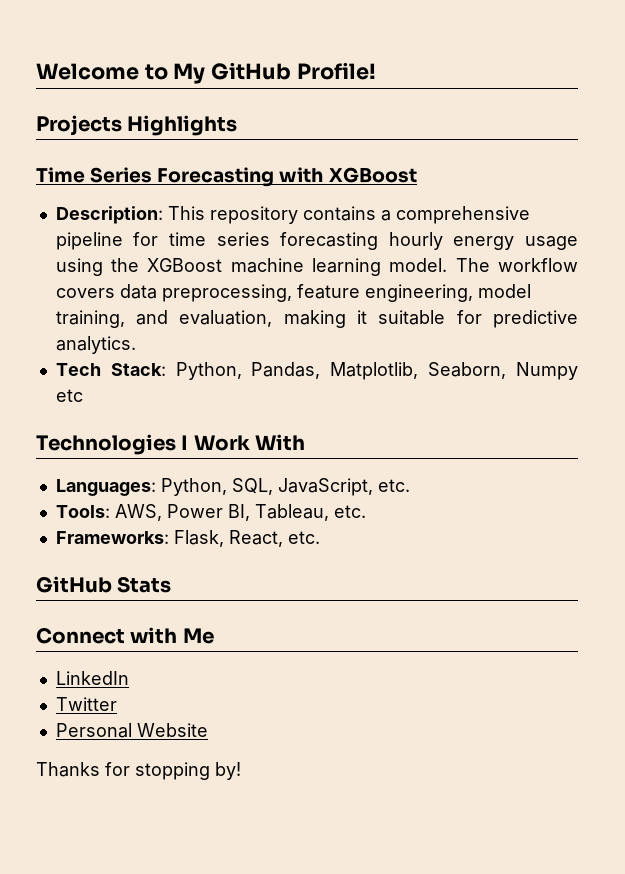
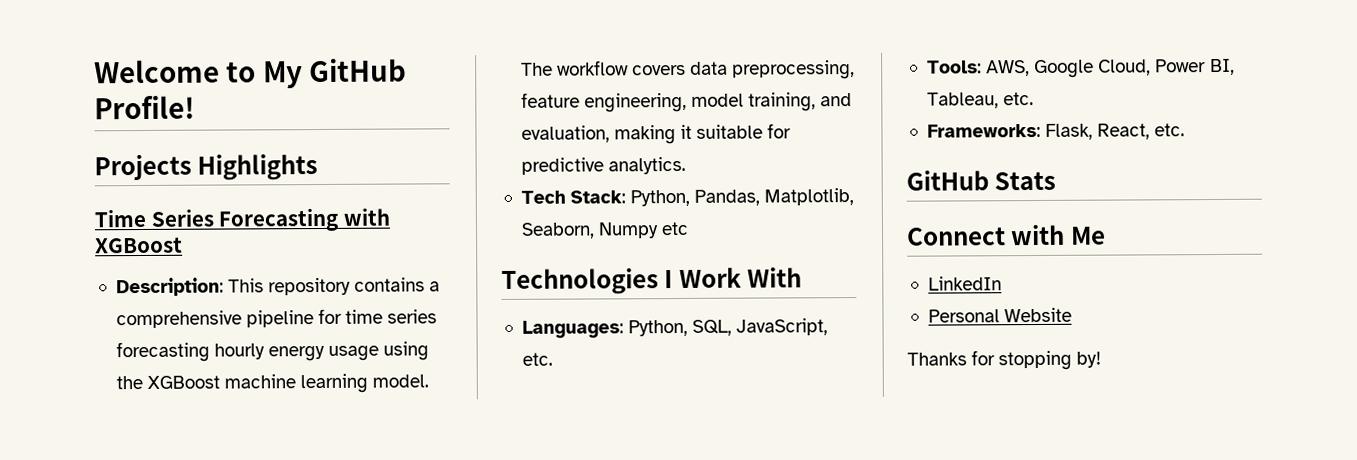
(162, 512) none -> [1034,59,1152,79] Google Cloud,
[55,697,117,711] // Twitter -> (1002, 283) none

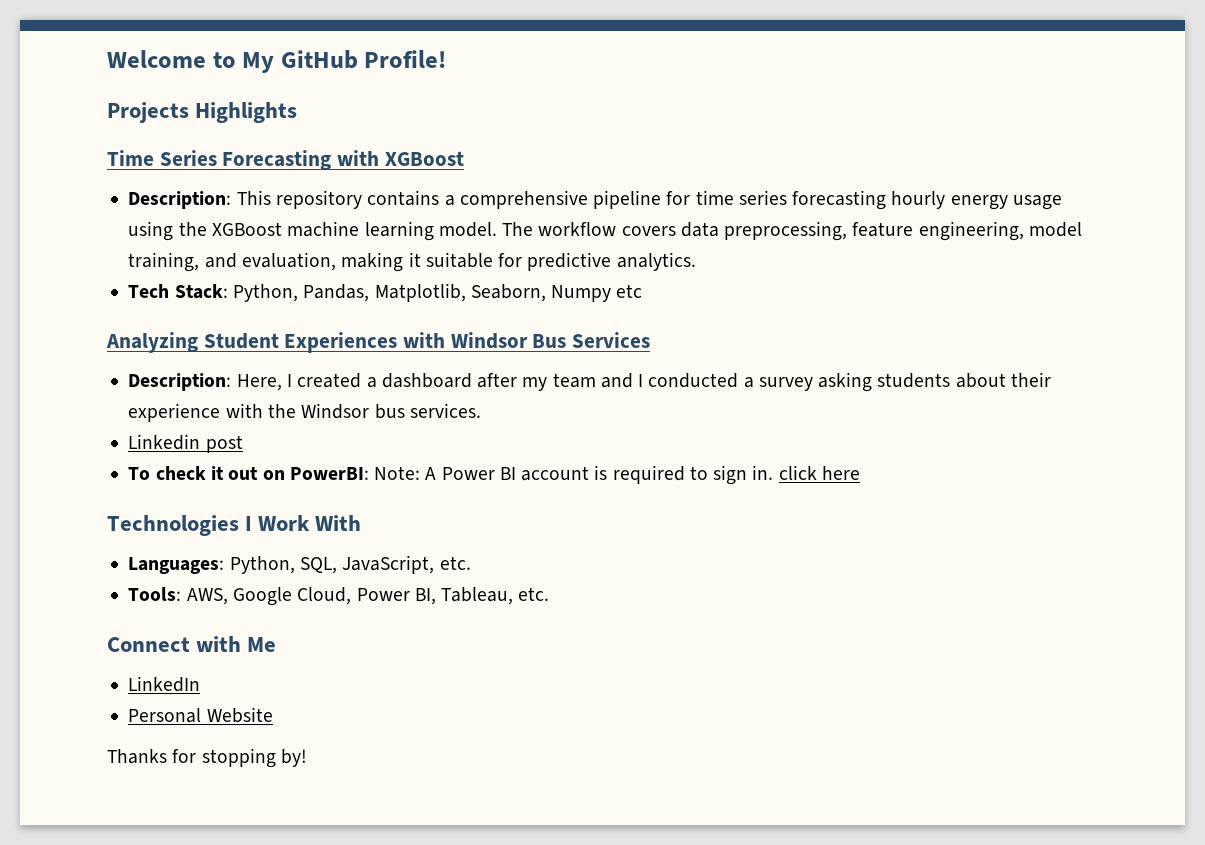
(690, 228) none -> [106,332,651,353] [128,372,1051,392] [128,403,481,422] [128,434,243,453] [128,465,860,485] // Analyzing Student Experiences with Windsor Bus Services // Description: Here, I created a dashboard after my team and I conducted a survey asking students about their experience with the Windsor bus services. // Linkedin post // To check it out on PowerBI: Note: A Power BI account is required to sign in. click here
[926,123,1186,140] [906,170,1057,191] // Frameworks: Flask, React, etc. // GitHub Stats -> (550, 594) none

